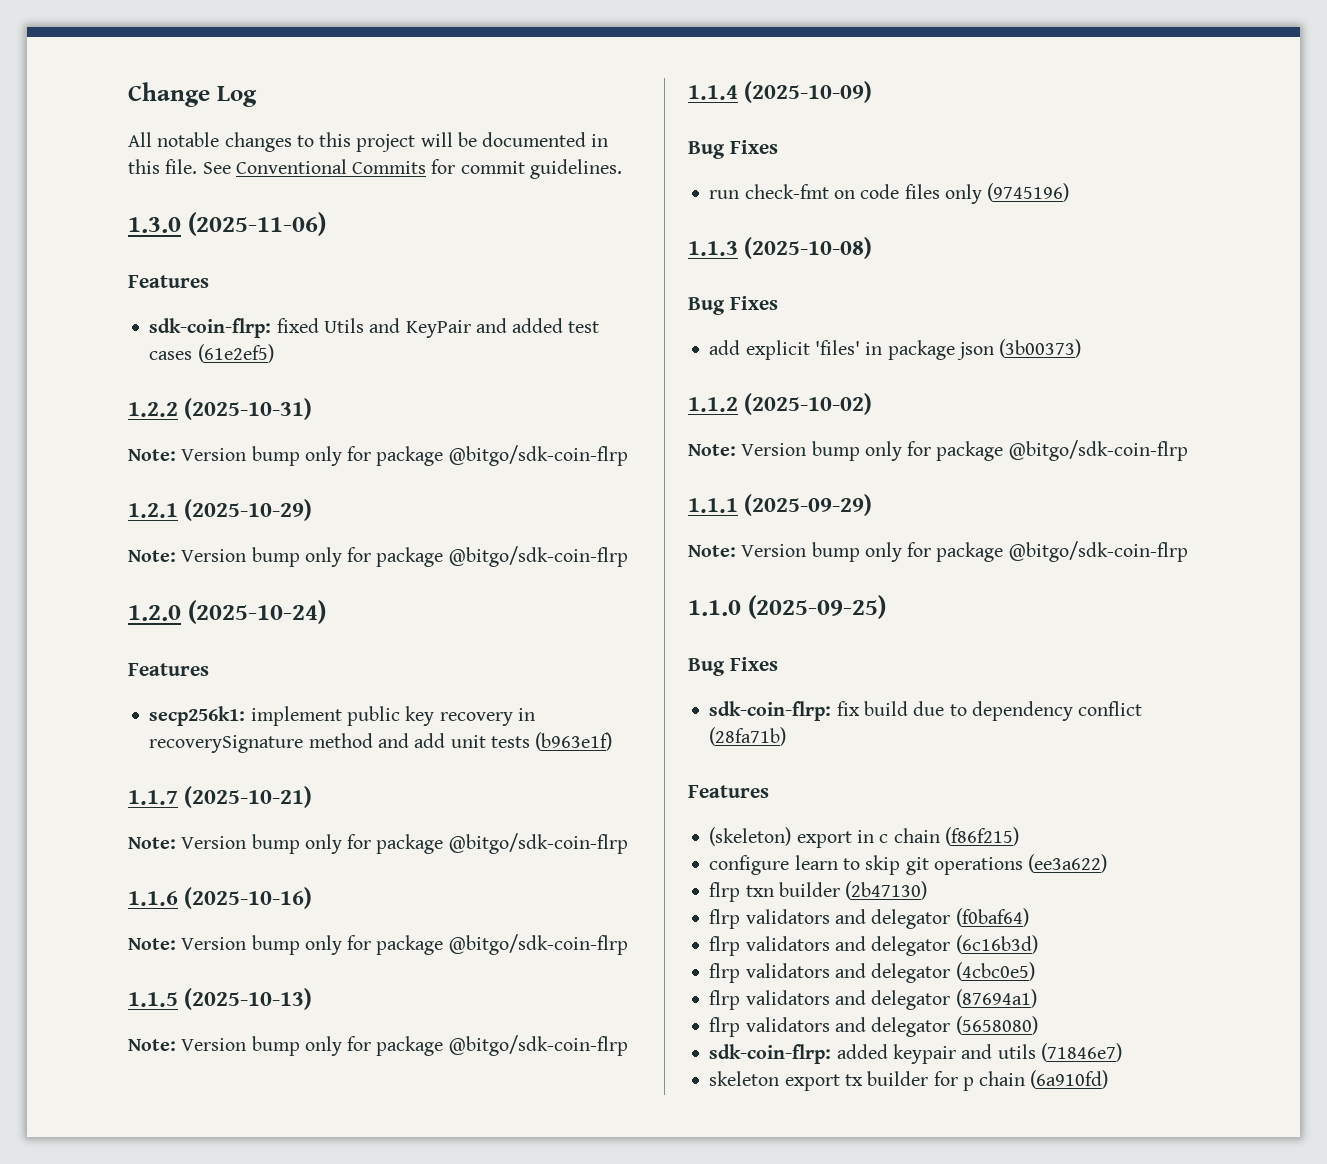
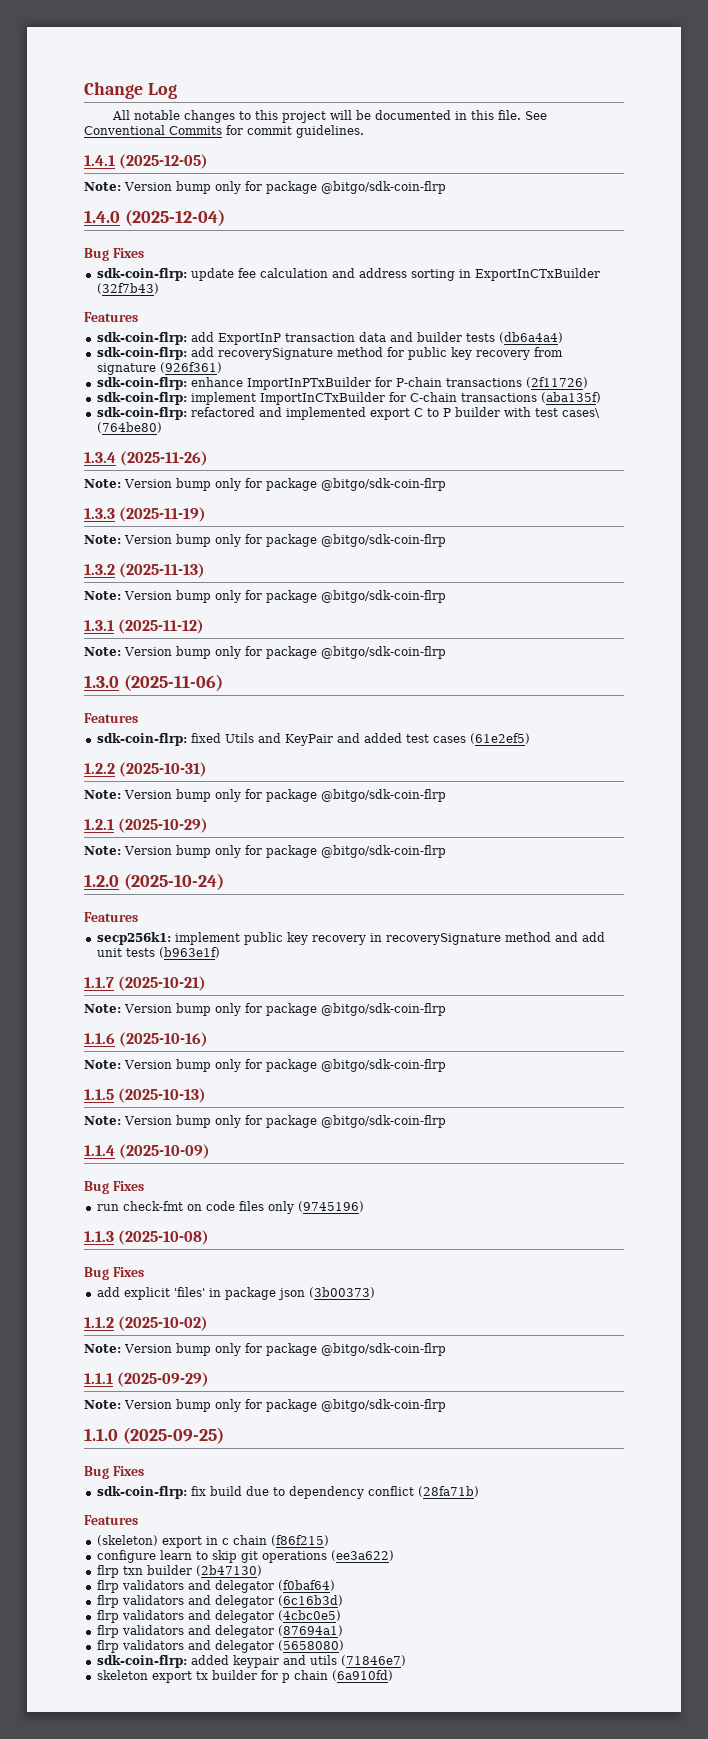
(622, 169) none -> [84,154,209,169] [84,181,446,194] [84,209,225,226] [84,248,144,261] [96,268,600,281] [96,283,159,294] [84,312,138,322] [96,332,563,345] [96,347,563,360] [96,362,222,375] [96,377,588,390] [96,392,601,405] [96,407,600,420] [96,422,162,433] [84,451,209,466] [84,478,446,491] [84,507,207,522] [84,534,446,547] [84,563,206,578] [84,590,446,603] [84,619,205,634] [84,646,446,659] // 1.4.1 (2025-12-05) // Note: Version bump only for package @bitgo/sdk-coin-flrp // 1.4.0 (2025-12-04) // Bug Fixes // sdk-coin-flrp: update fee calculation and address sorting in ExportInCTxBuilder (32f7b43) // Features // sdk-coin-flrp: add ExportInP transaction data and builder tests (db6a4a4) // sdk-coin-flrp: add recoverySignature method for public key recovery from signature (926f361) // sdk-coin-flrp: enhance ImportInPTxBuilder for P-chain transactions (2f11726) // sdk-coin-flrp: implement ImportInCTxBuilder for C-chain transactions (aba135f) // sdk-coin-flrp: refactored and implemented export C to P builder with test cases\ (764be80) // 1.3.4 (2025-11-26) // Note: Version bump only for package @bitgo/sdk-coin-flrp // 1.3.3 (2025-11-19) // Note: Version bump only for package @bitgo/sdk-coin-flrp // 1.3.2 (2025-11-13) // Note: Version bump only for package @bitgo/sdk-coin-flrp // 1.3.1 (2025-11-12) // Note: Version bump only for package @bitgo/sdk-coin-flrp

